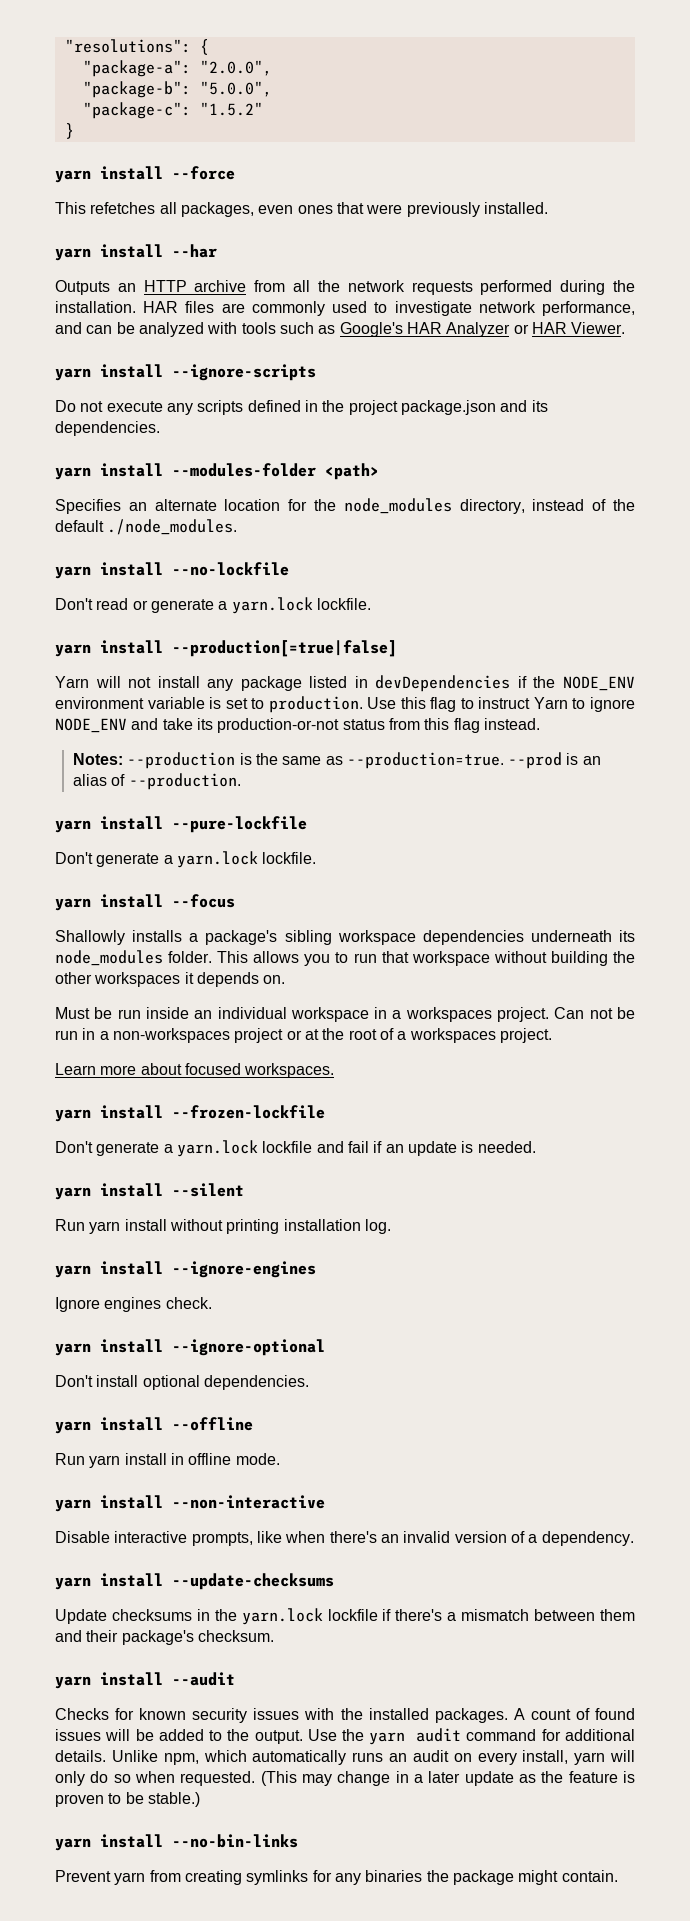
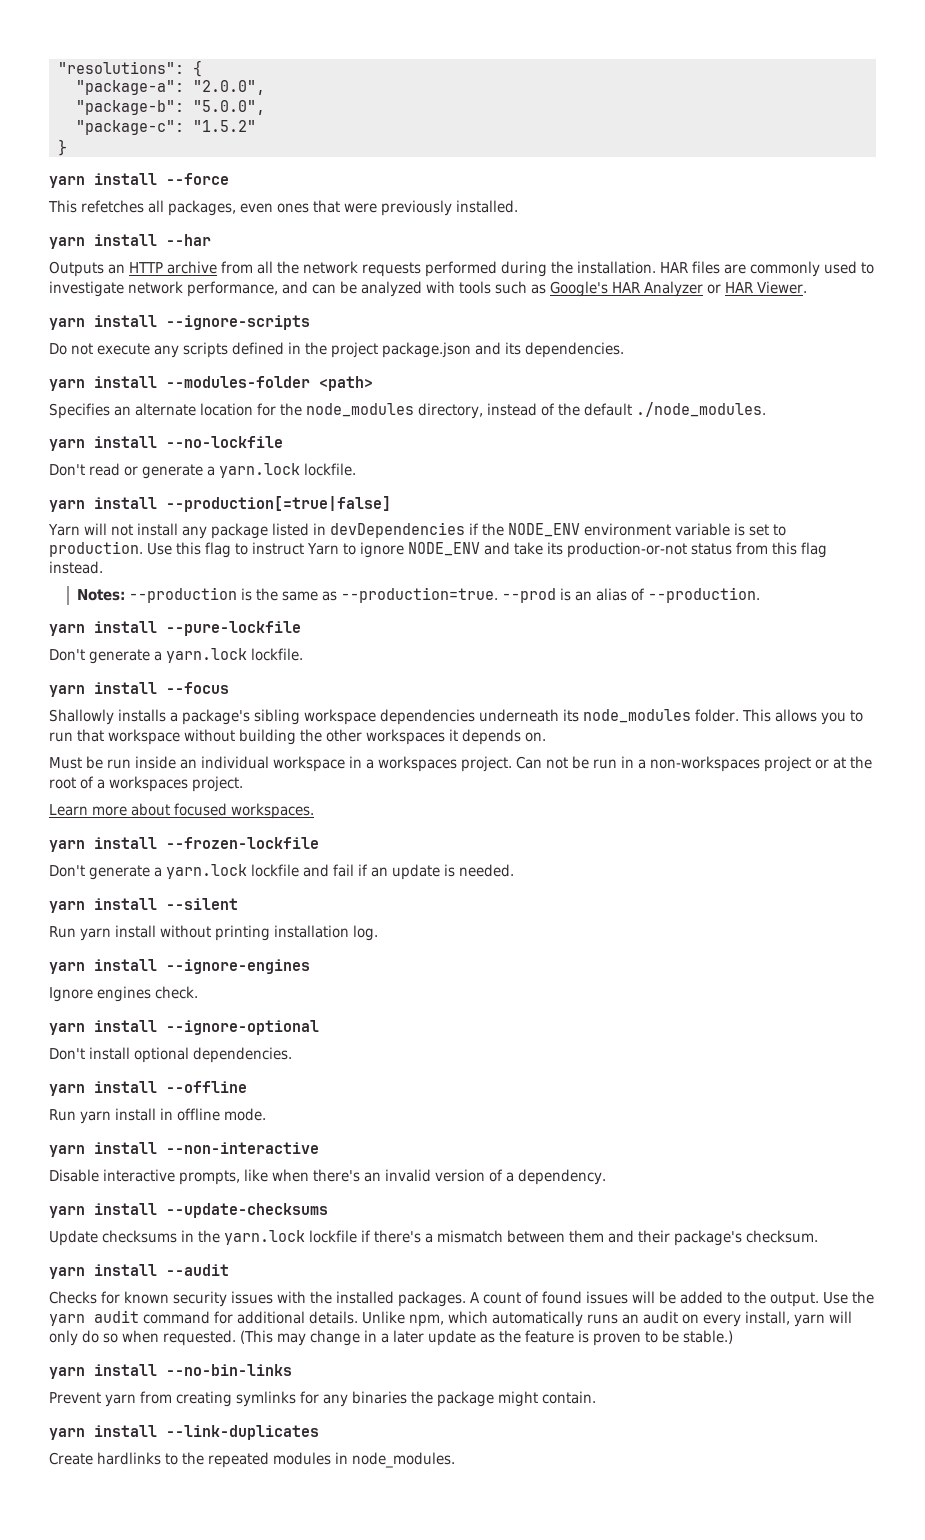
(618, 1876) none -> [49,1425,319,1440] [49,1452,455,1468] // yarn install --link-duplicates // Create hardlinks to the repeated modules in node_modules.

